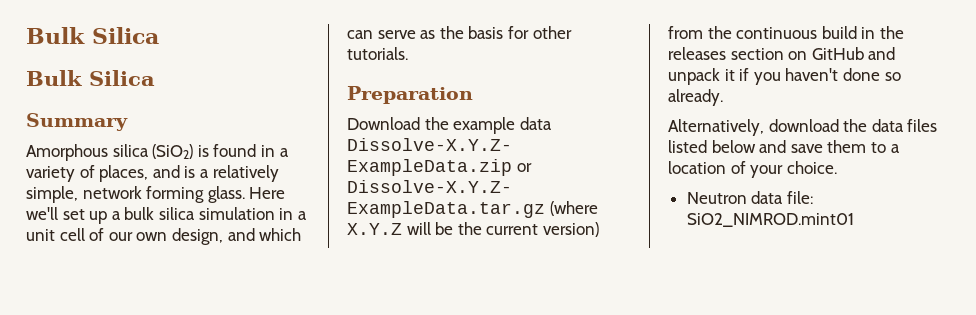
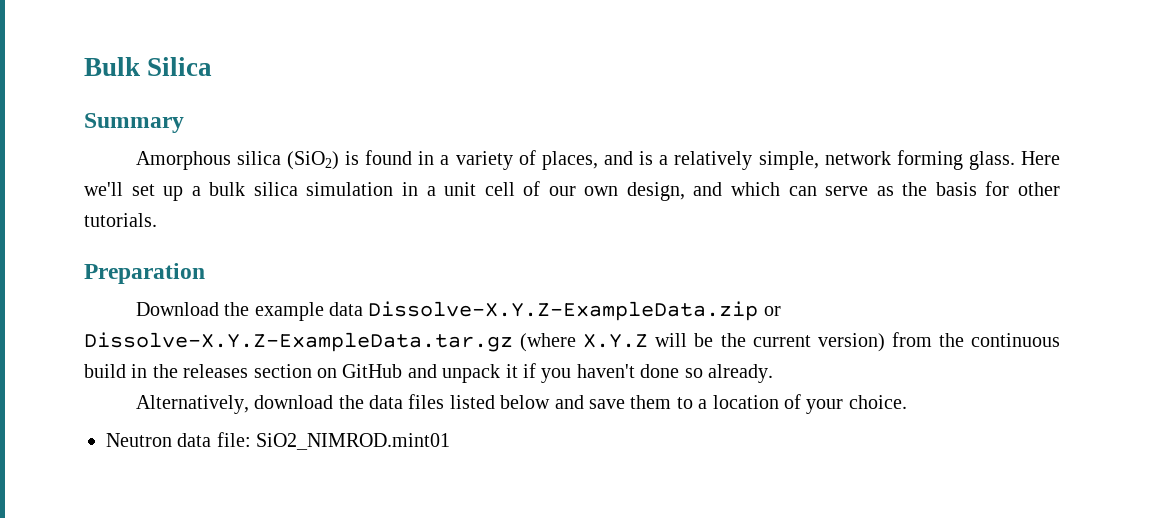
[26,27,159,44] [26,70,155,86] Bulk Silica // Bulk Silica -> [84,57,213,76] Bulk Silica

